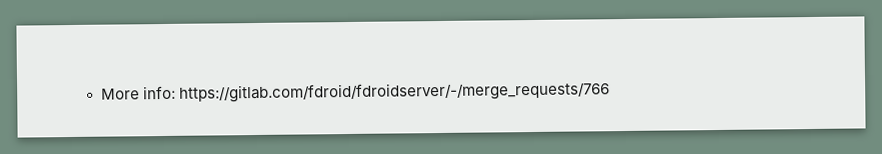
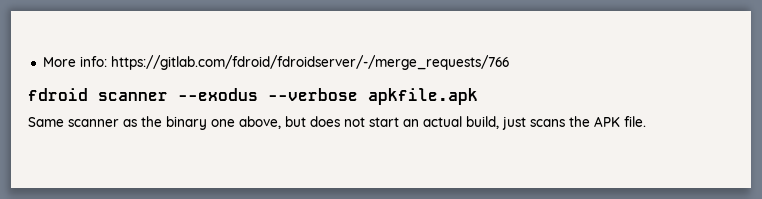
(610, 92) none -> [28,88,478,105] [28,116,646,130] // fdroid scanner --exodus --verbose apkfile.apk // Same scanner as the binary one above, but does not start an actual build, just scans the APK file.

